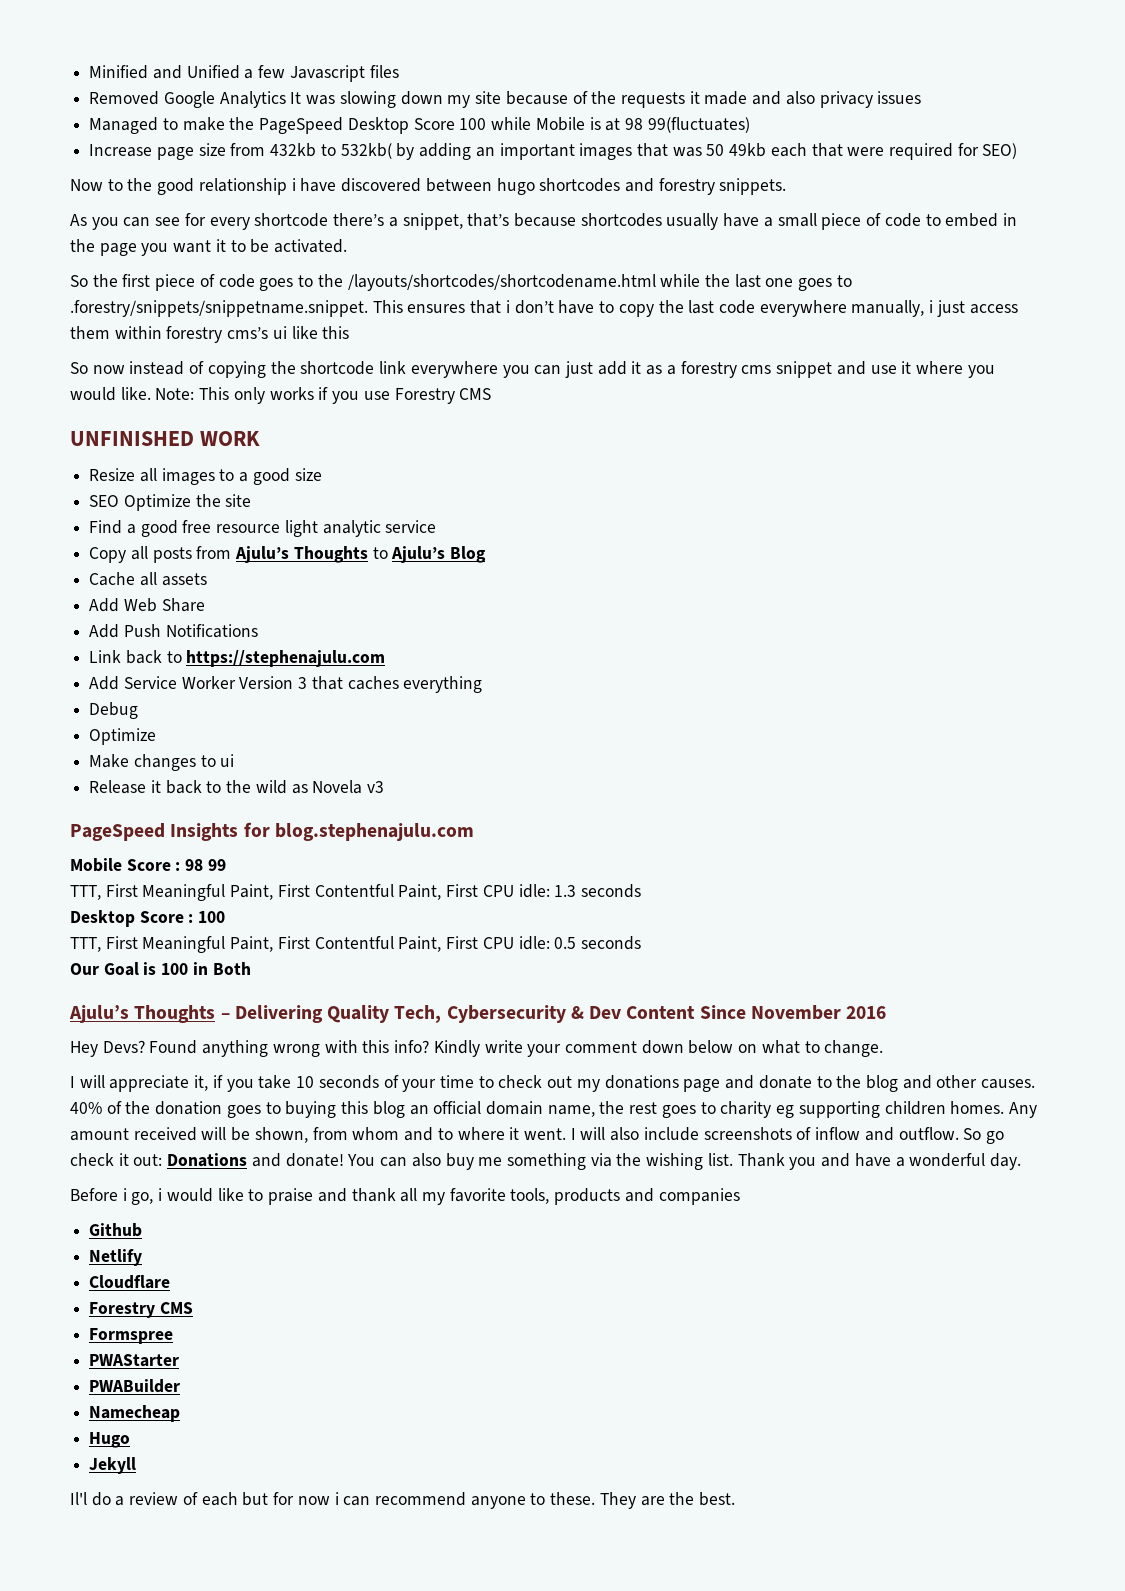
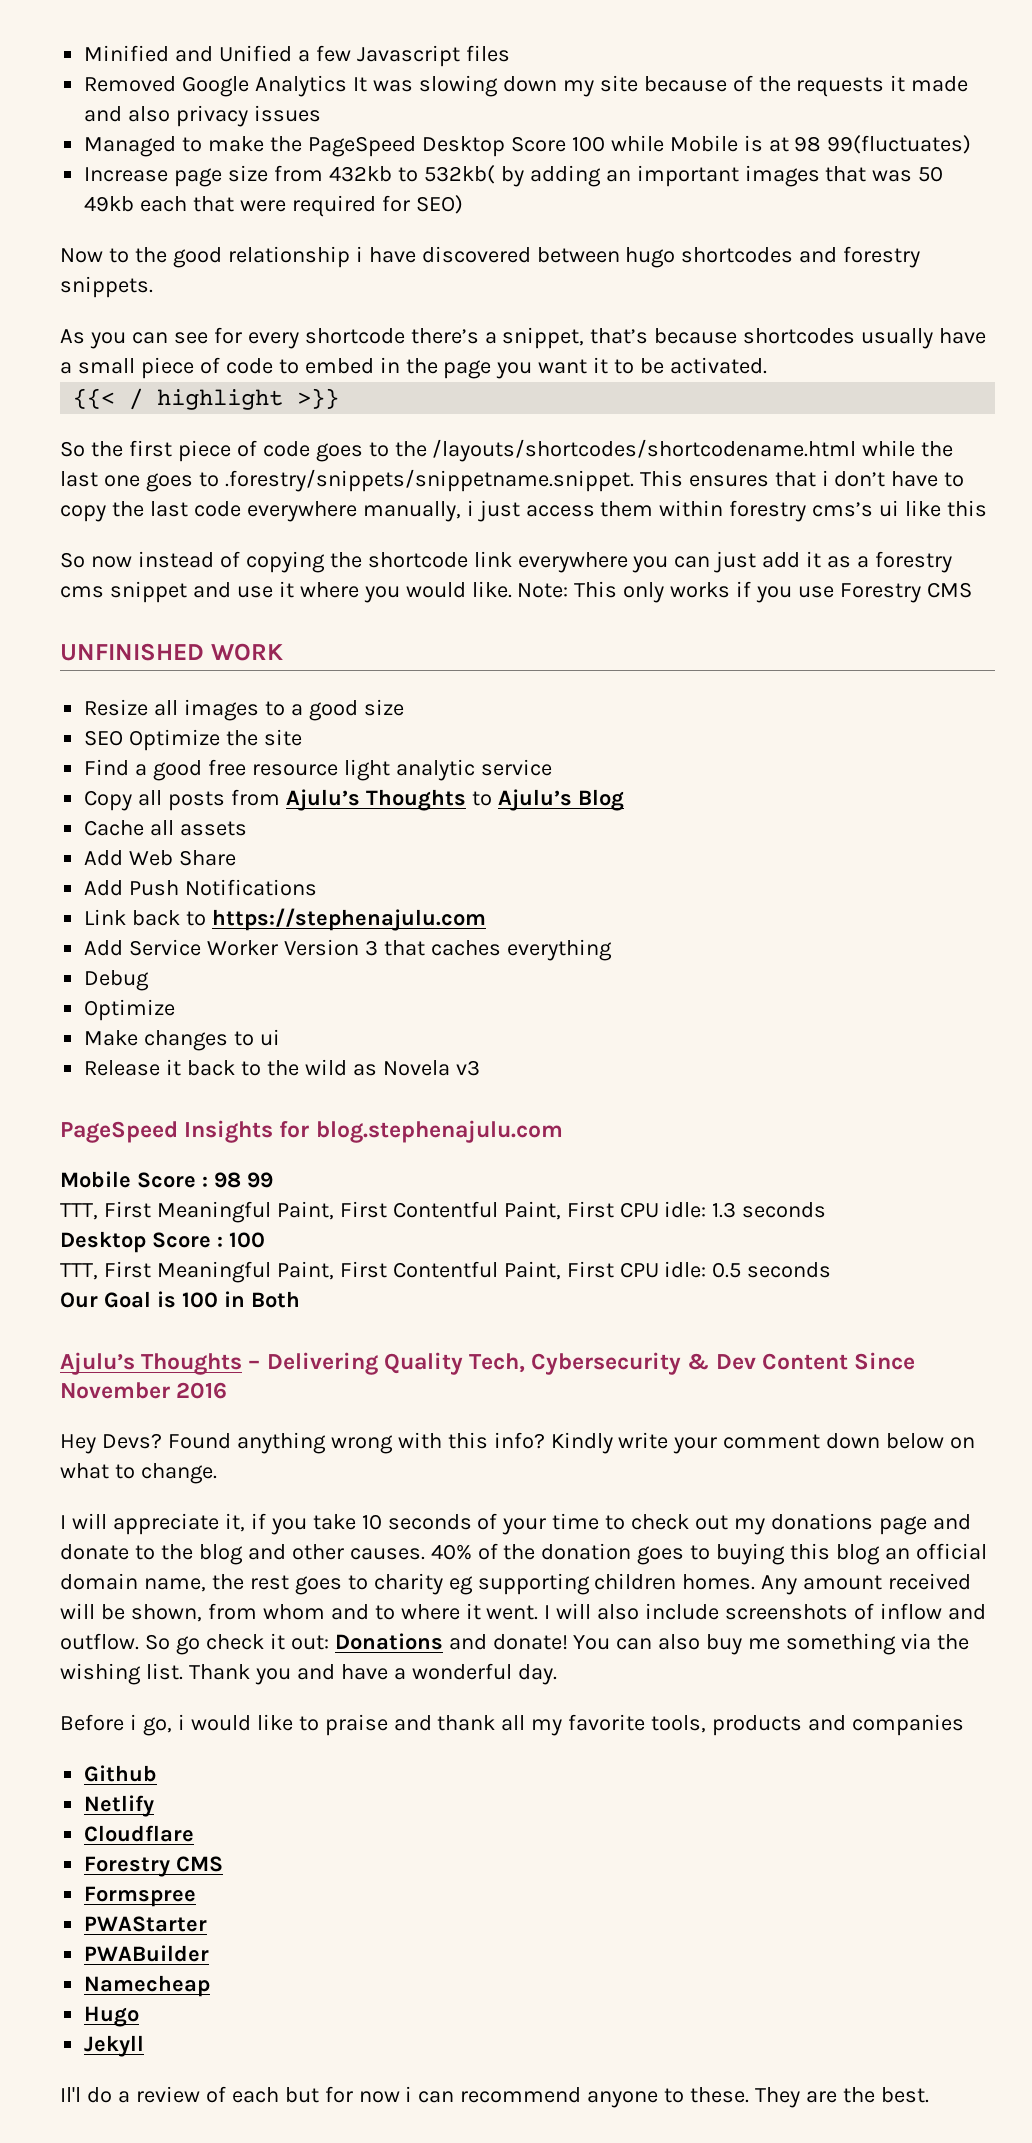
(348, 246) none -> [73,388,340,410] // {{< / highlight >}}

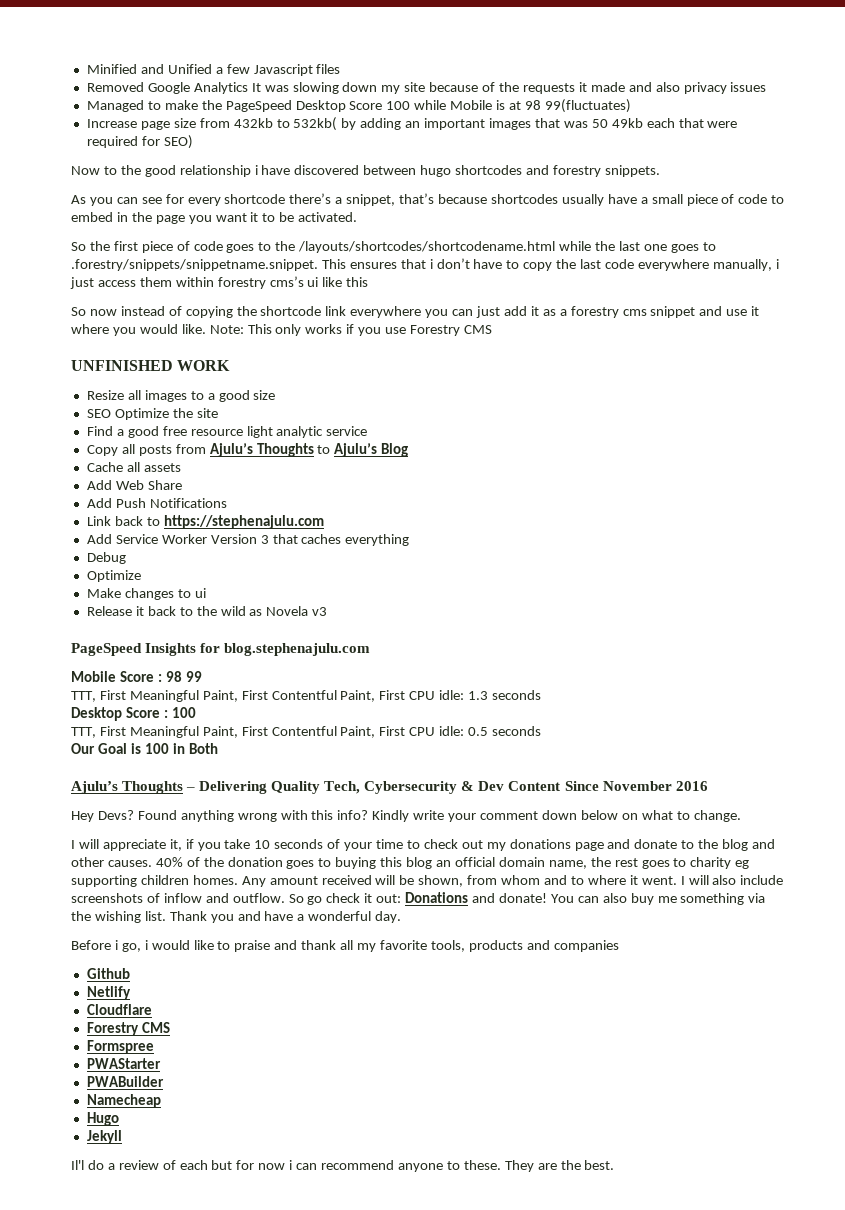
[73,388,340,410] // {{< / highlight >}} -> (358, 217) none

